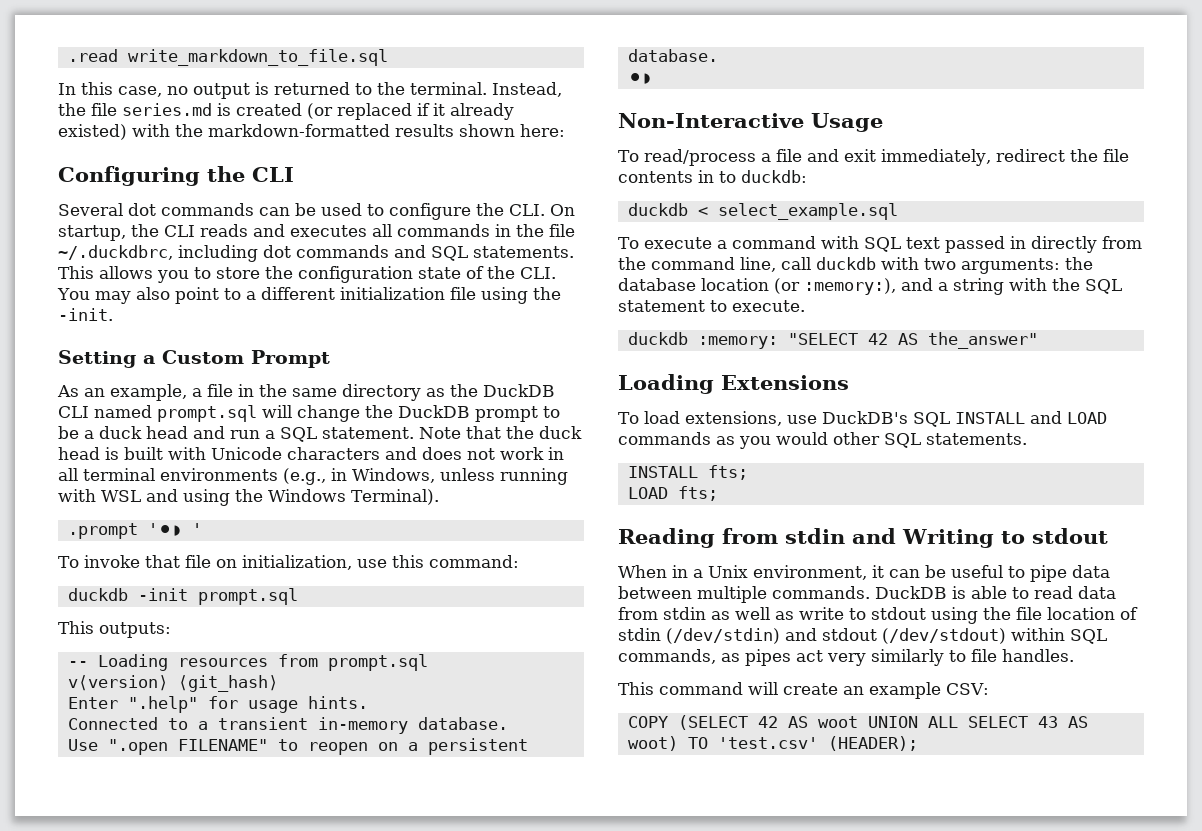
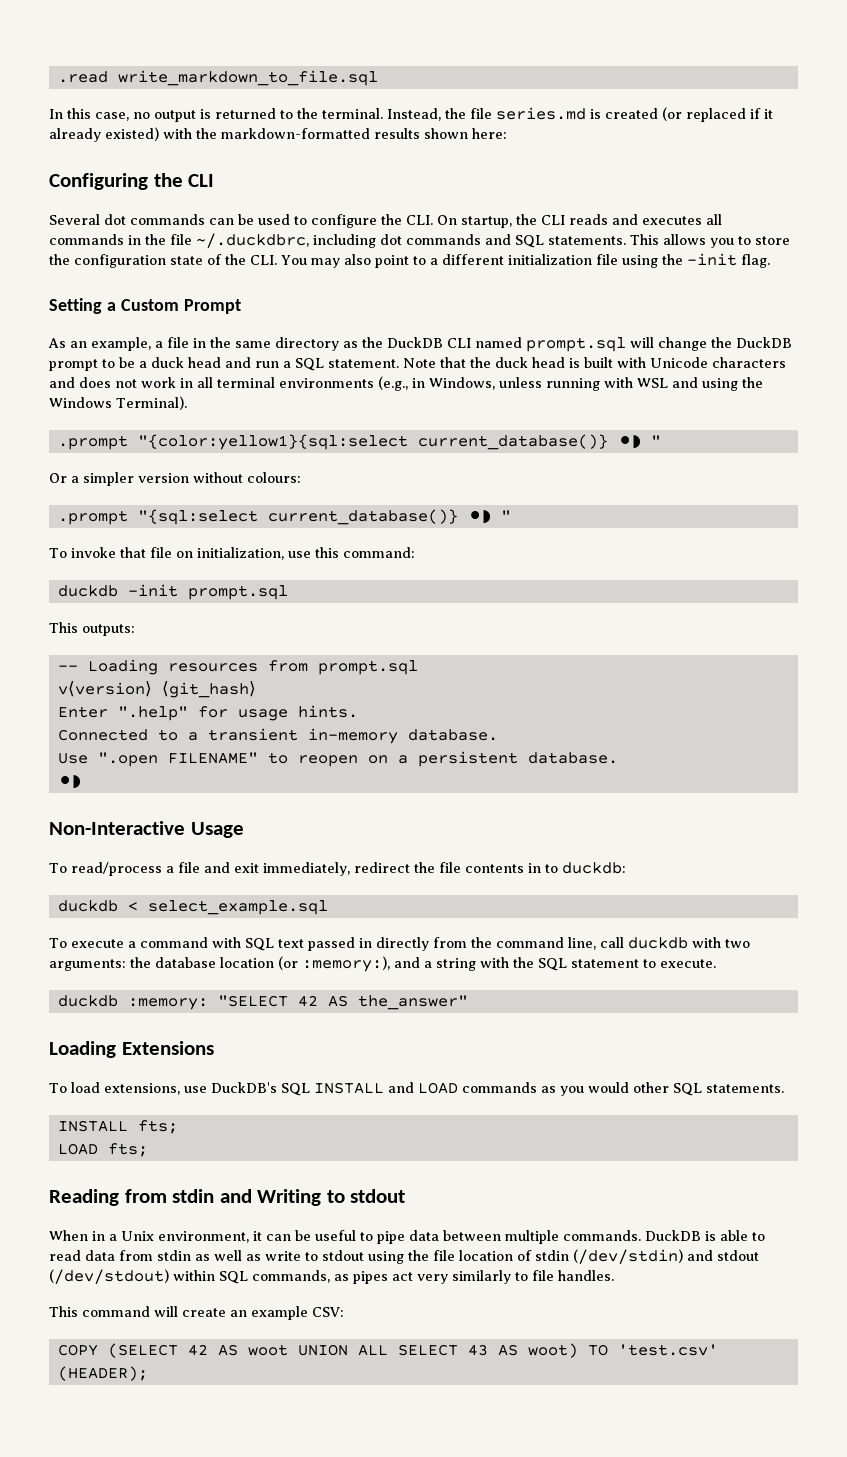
[58,308,113,321] -init. -> [686,253,770,268] -init flag.
[147,523,202,536] '⚫◗ ' -> [137,434,661,450] [49,472,301,486] [57,509,511,525] "{color:yellow1}{sql:select current_database()} ⚫◗ " // Or a simpler version without colours: // .prompt "{sql:select current_database()} ⚫◗ "

